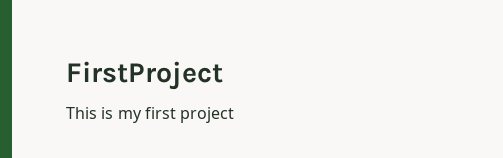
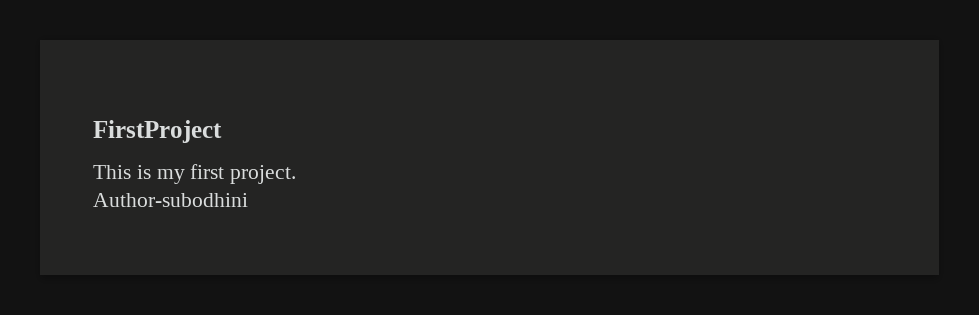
[180,107,235,123] project -> [230,165,297,184] [93,193,248,207] project. // Author-subodhini

